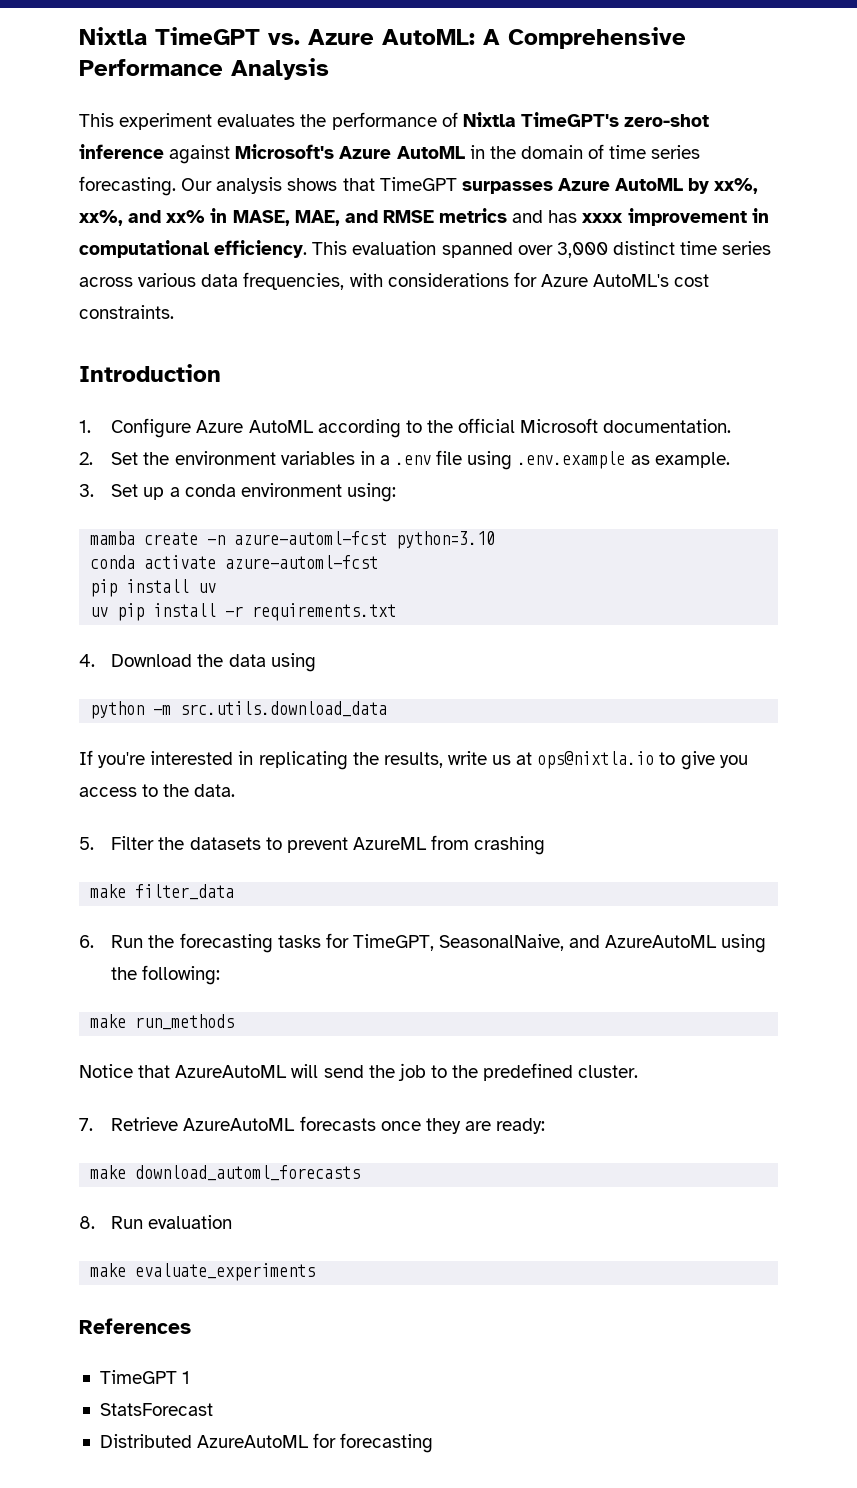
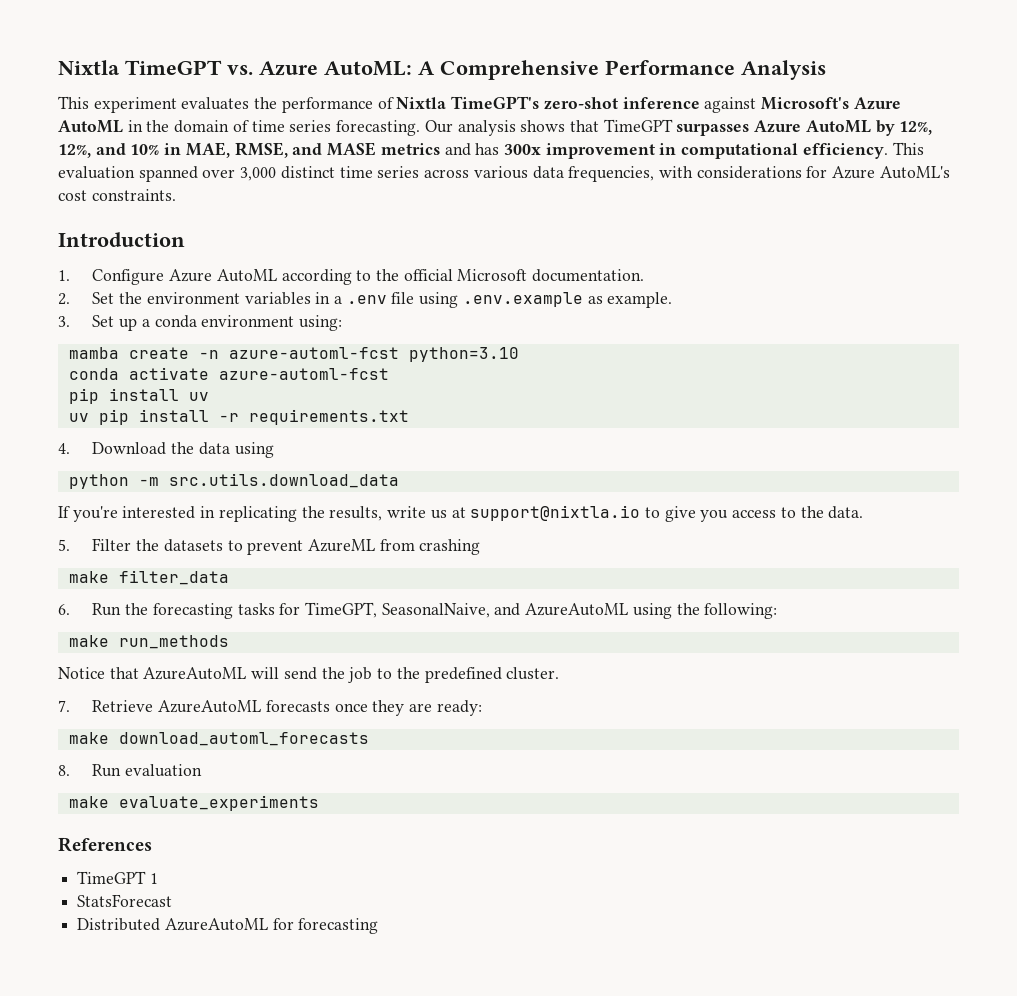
[714,178,759,194] [79,208,434,226] xx%, xx%, and xx% in MASE, MAE, and RMSE -> [899,121,933,135] [58,142,377,158] 12%, 12%, and 10% in MAE, RMSE, and MASE
[582,213,624,223] xxxx -> [503,144,541,155] 300x
[537,751,655,769] ops@nixtla.io -> [470,505,641,521] support@nixtla.io

